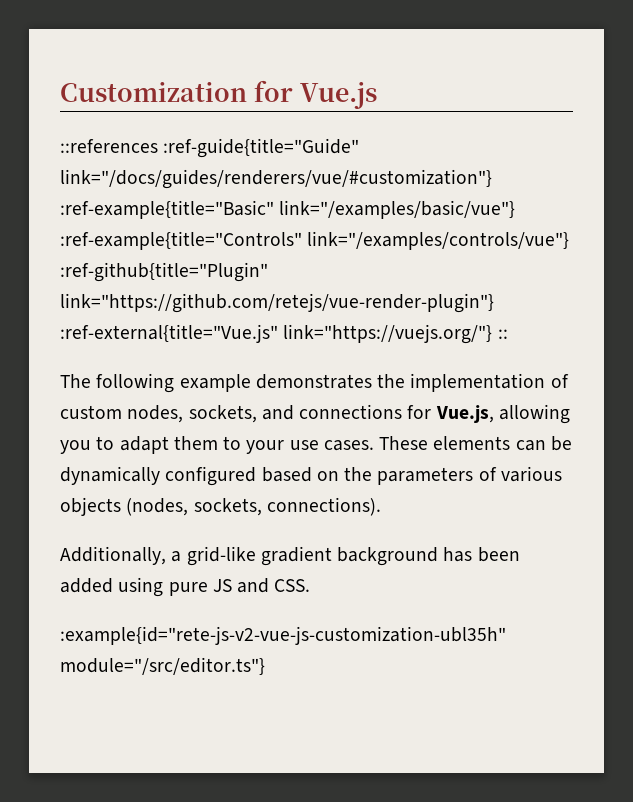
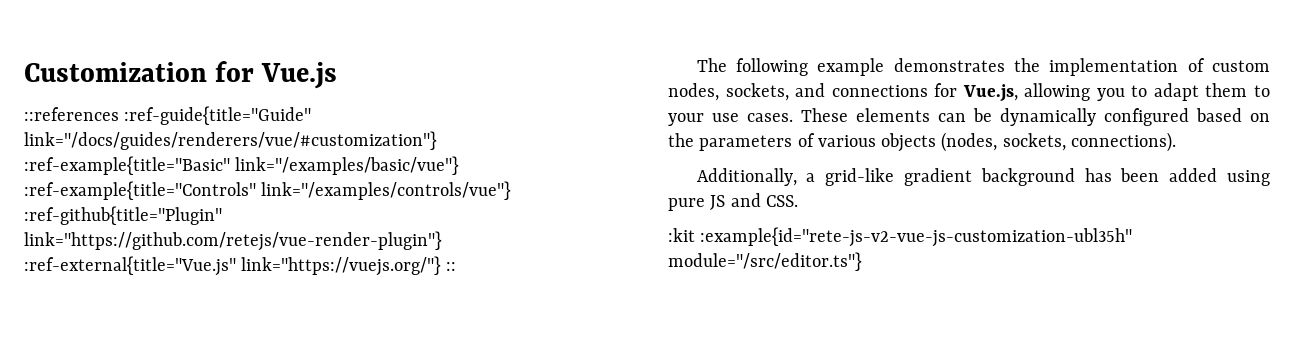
(311, 585) none -> [668,228,695,242] :kit

